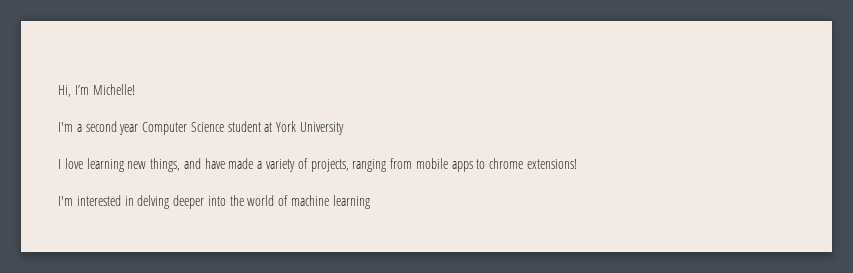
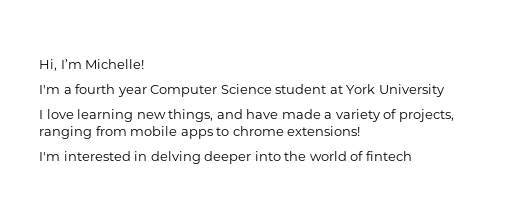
[85,121,117,132] second -> [75,84,116,94] fourth
[291,195,370,209] machine learning -> [365,151,412,161] fintech

